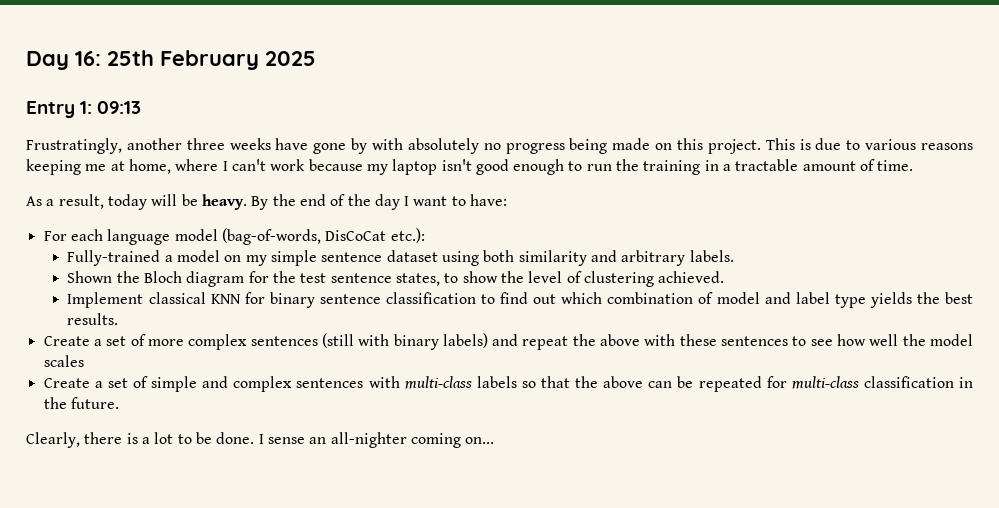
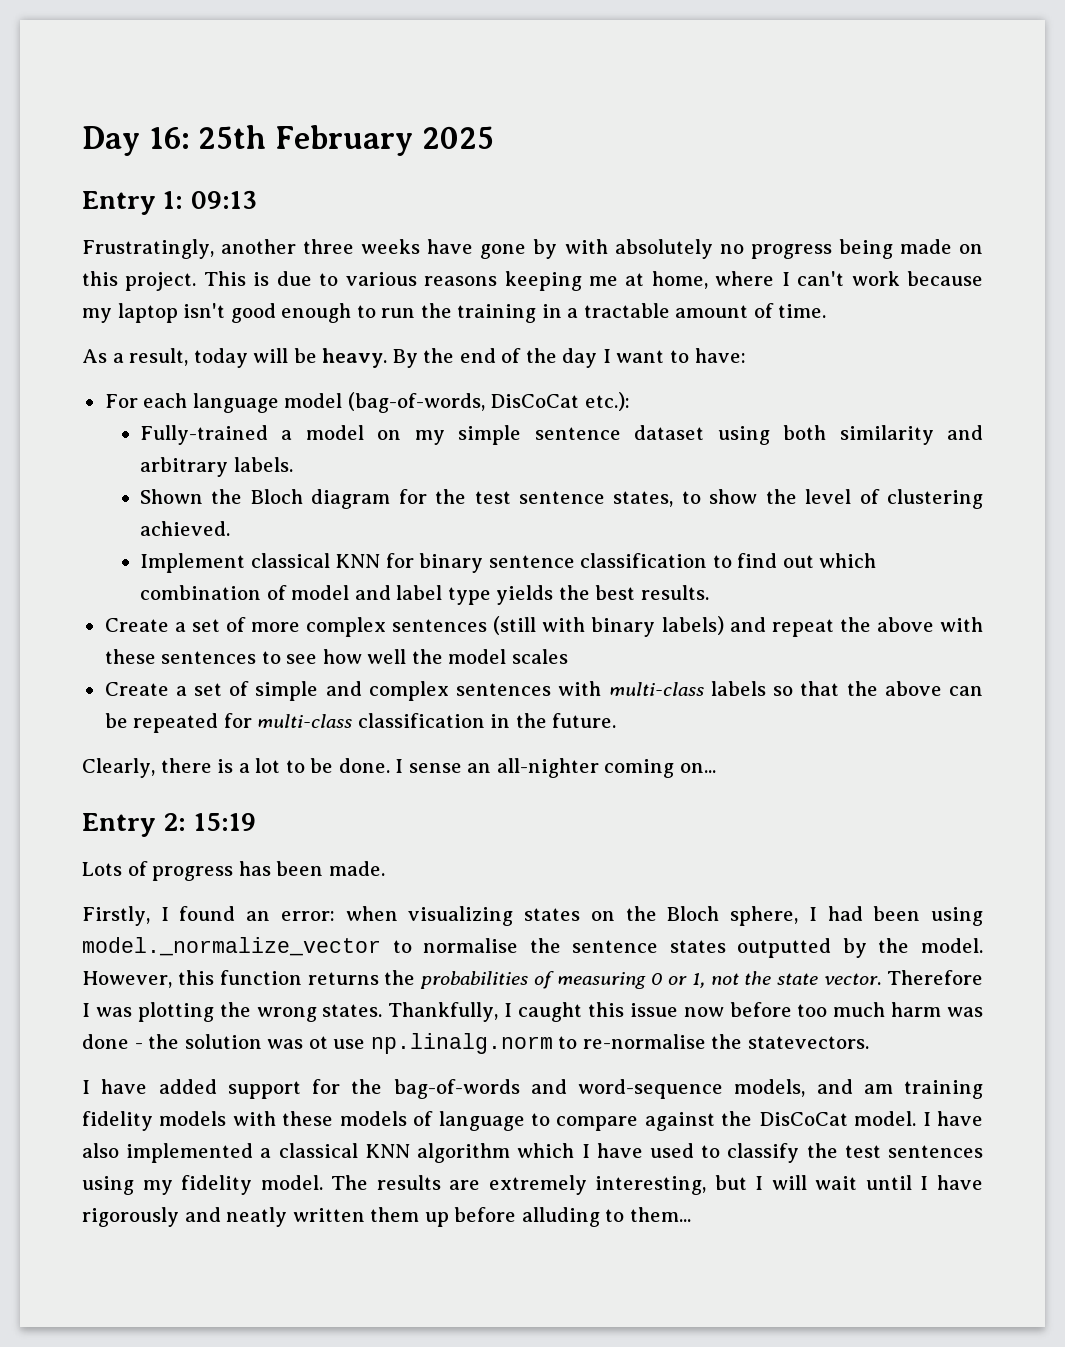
(495, 440) none -> [82,813,256,837] [82,861,385,881] [82,906,984,926] [82,937,983,958] [82,970,984,989] [82,1002,983,1022] [82,1033,869,1054] [82,1079,983,1099] [82,1111,984,1131] [82,1143,983,1163] [82,1175,983,1195] [82,1207,691,1227] // Entry 2: 15:19 // Lots of progress has been made. // Firstly, I found an error: when visualizing states on the Bloch sphere, I had been using model._normalize_vector to normalise the sentence states outputted by the model. However, this function returns the probabilities of measuring 0 or 1, not the state vector. Therefore I was plotting the wrong states. Thankfully, I caught this issue now before too much harm was done - the solution was ot use np.linalg.norm to re-normalise the statevectors. // I have added support for the bag-of-words and word-sequence models, and am training fidelity models with these models of language to compare against the DisCoCat model. I have also implemented a classical KNN algorithm which I have used to classify the test sentences using my fidelity model. The results are extremely interesting, but I will wait until I have rigorously and neatly written them up before alluding to them...

